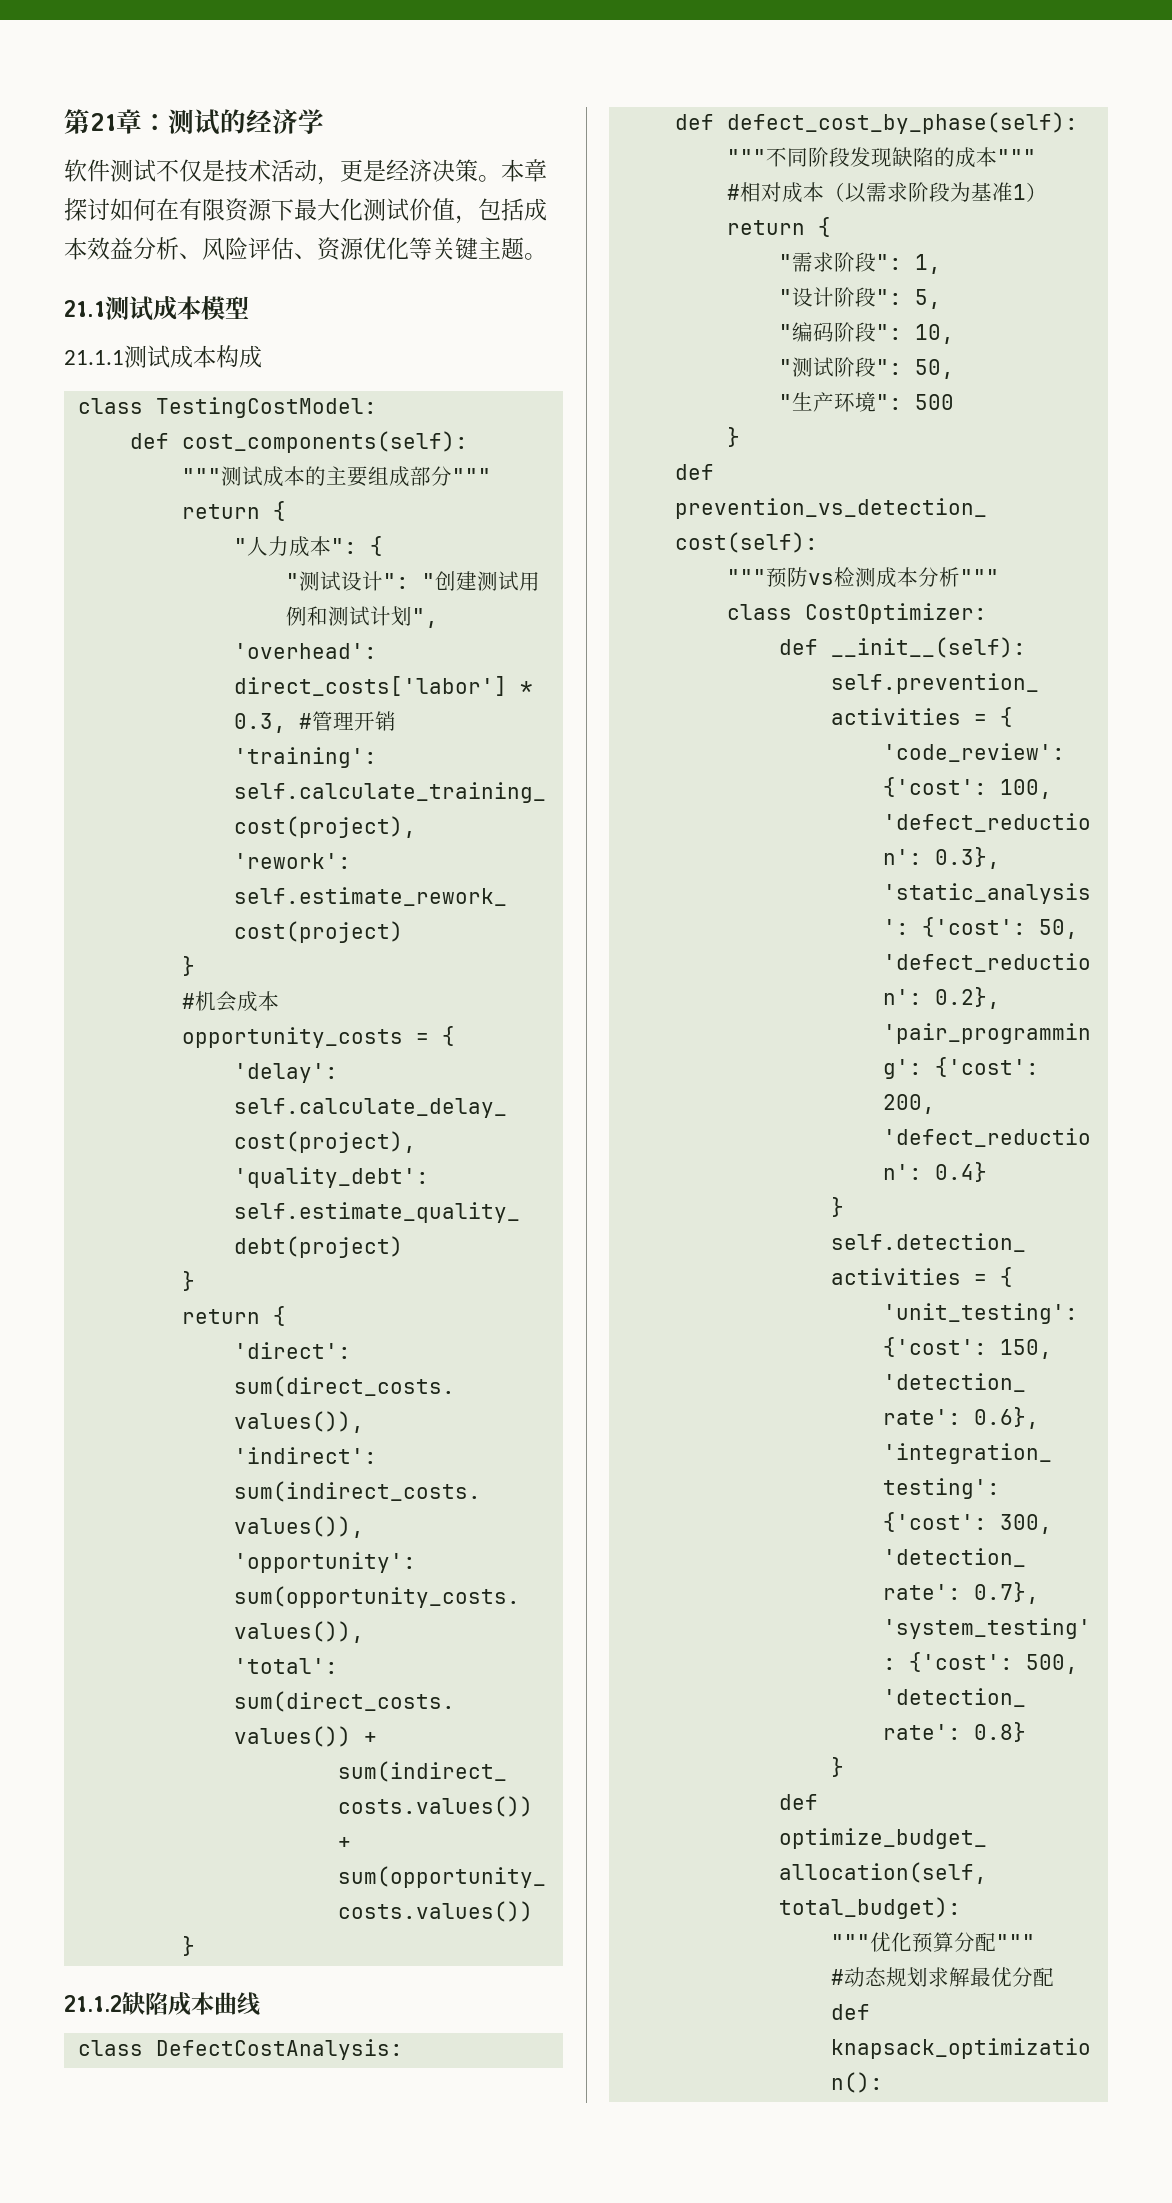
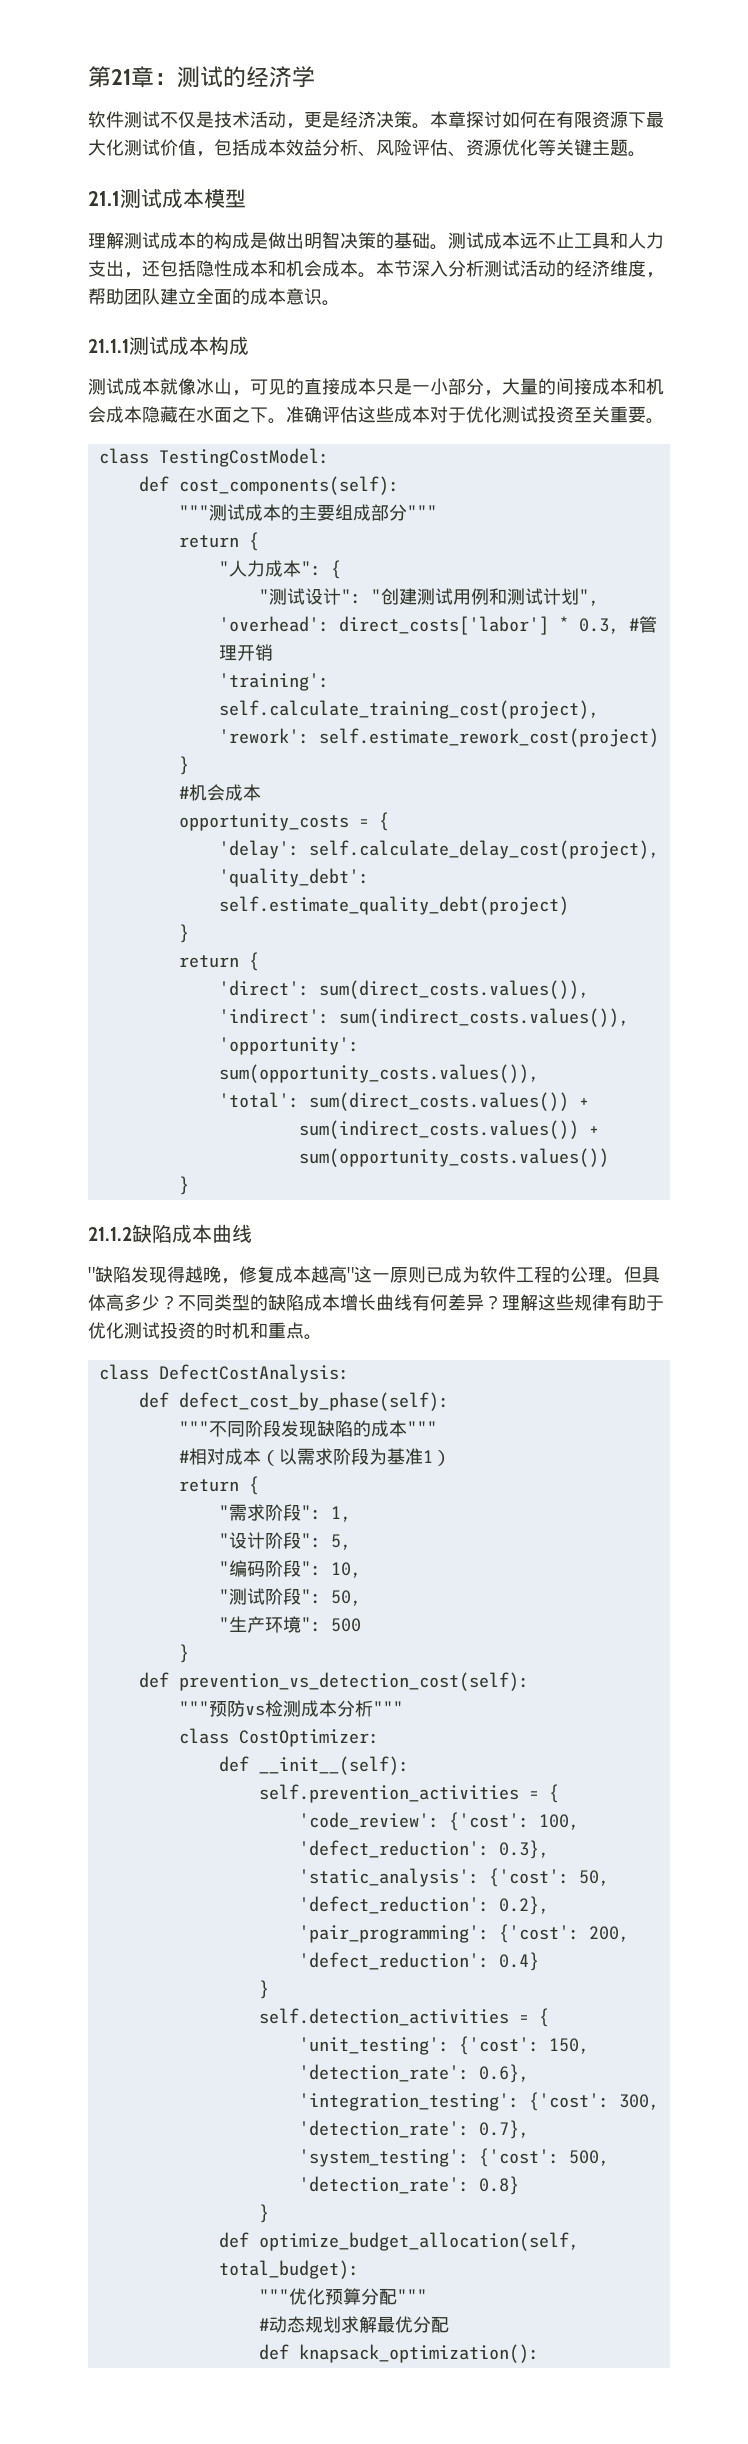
[64,345,262,368] 21.1.1测试成本构成 -> [88,232,664,250] [88,260,664,278] [88,288,340,306] [88,336,249,355] [88,378,664,396] [88,406,664,424] 理解测试成本的构成是做出明智决策的基础。测试成本远不止工具和人力支出，还包括隐性成本和机会成本。本节深入分析测试活动的经济维度，帮助团队建立全面的成本意识。 // 21.1.1测试成本构成 // 测试成本就像冰山，可见的直接成本只是一小部分，大量的间接成本和机会成本隐藏在水面之下。准确评估这些成本对于优化测试投资至关重要。
(260, 2004) none -> [88,1266,660,1284] [88,1294,664,1311] [88,1322,322,1340] // "缺陷发现得越晚，修复成本越高"这一原则已成为软件工程的公理。但具体高多少？不同类型的缺陷成本增长曲线有何差异？理解这些规律有助于优化测试投资的时机和重点。

